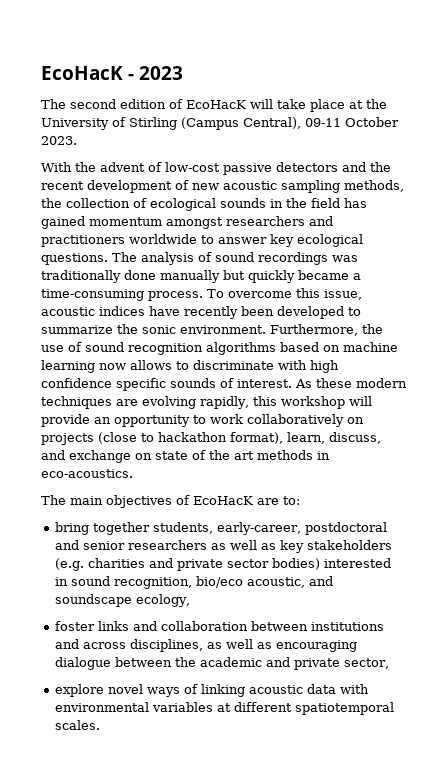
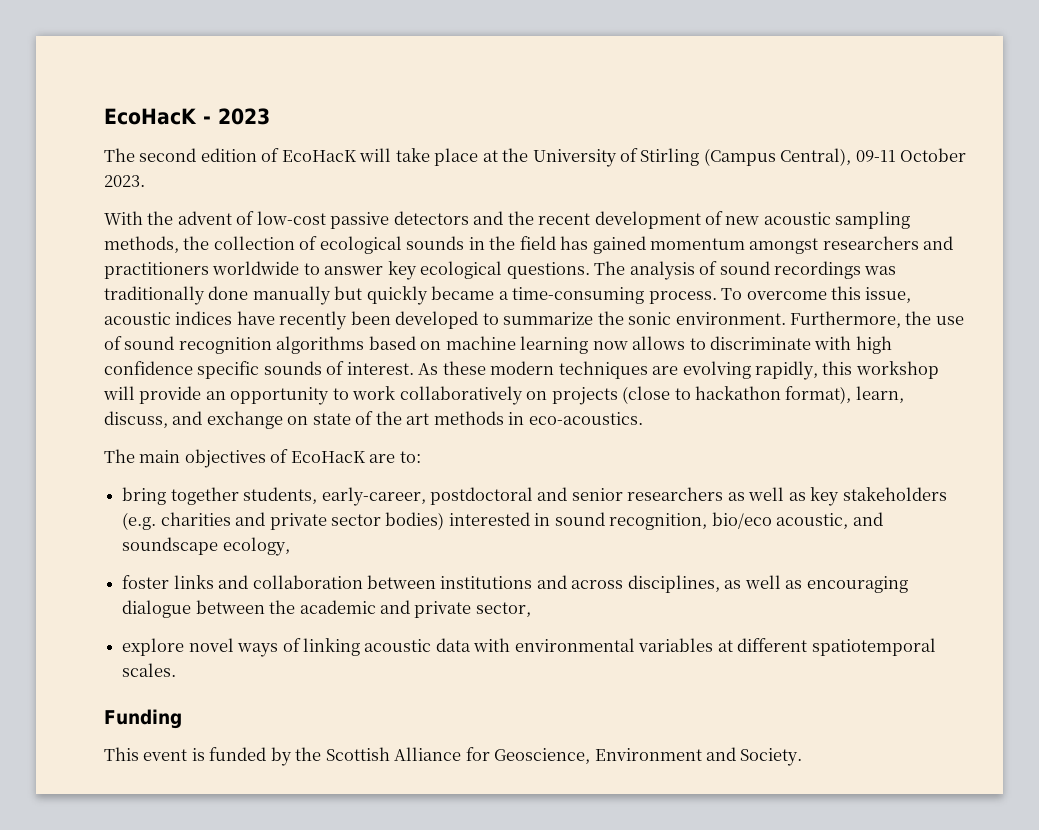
(101, 725) none -> [104,709,182,729] [104,747,803,766] // Funding // This event is funded by the Scottish Alliance for Geoscience, Environment and Society.

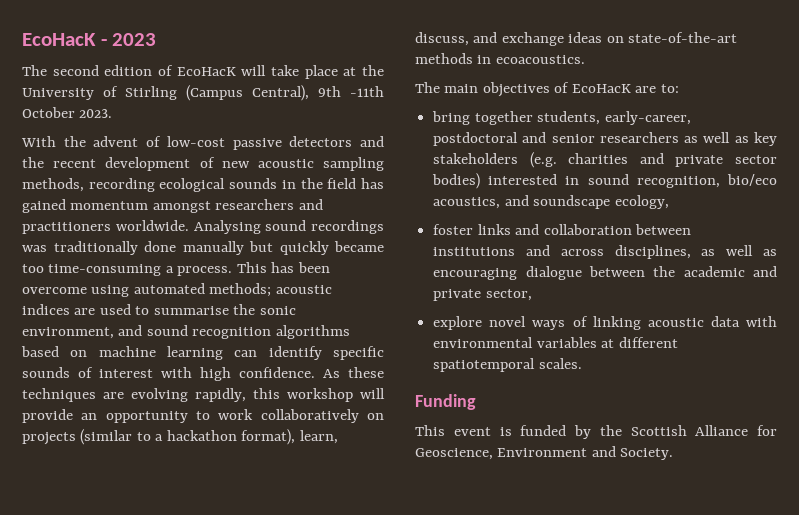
[855,150,896,162] 09-11 -> [318,86,384,97] 9th -11th
[183,236,318,250] the collection of -> [88,178,155,192] recording
[212,261,718,280] worldwide to answer key ecological questions. The analysis of -> [115,220,261,234] worldwide. Analysing
[498,286,912,304] [104,311,964,330] [104,336,122,350] a time-consuming process. To overcome this issue, acoustic indices have recently been developed to summarize the sonic environment. Furthermore, the use of -> [22,262,330,276] [22,283,332,297] [22,304,296,315] [22,325,143,339] too time-consuming a process. This has been overcome using automated methods; acoustic indices are used to summarise the sonic environment, and
[592,336,892,354] [104,361,414,379] now allows to discriminate with high confidence specific sounds of interest. -> [234,346,384,360] [22,367,315,381] can identify specific sounds of interest with high confidence.
[490,361,555,375] modern -> (384, 372) none
[622,386,691,404] (close to -> [80,429,164,445] (similar to a
[287,411,430,425] on state of the art -> [568,32,738,43] ideas on state-of-the-art
[528,412,643,425] eco-acoustics. -> [495,55,585,64] ecoacoustics.
[776,513,849,529] acoustic, -> [433,197,501,209] acoustics,

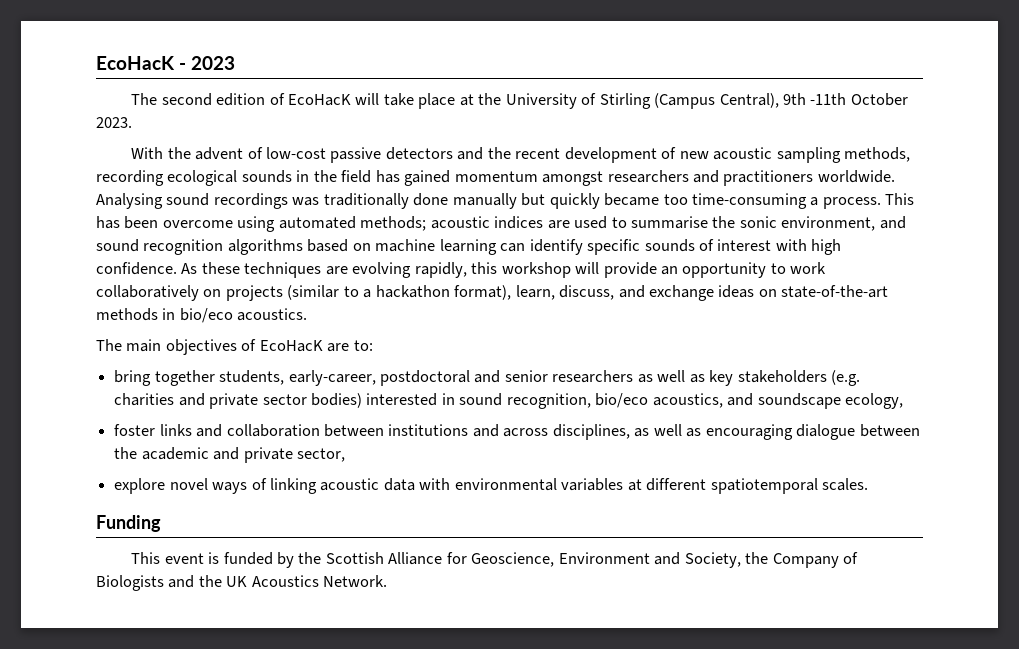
[495,55,585,64] ecoacoustics. -> [179,308,308,323] bio/eco acoustics.
[620,448,674,460] Society. -> [684,552,859,568] [96,575,388,591] Society, the Company of Biologists and the UK Acoustics Network.

